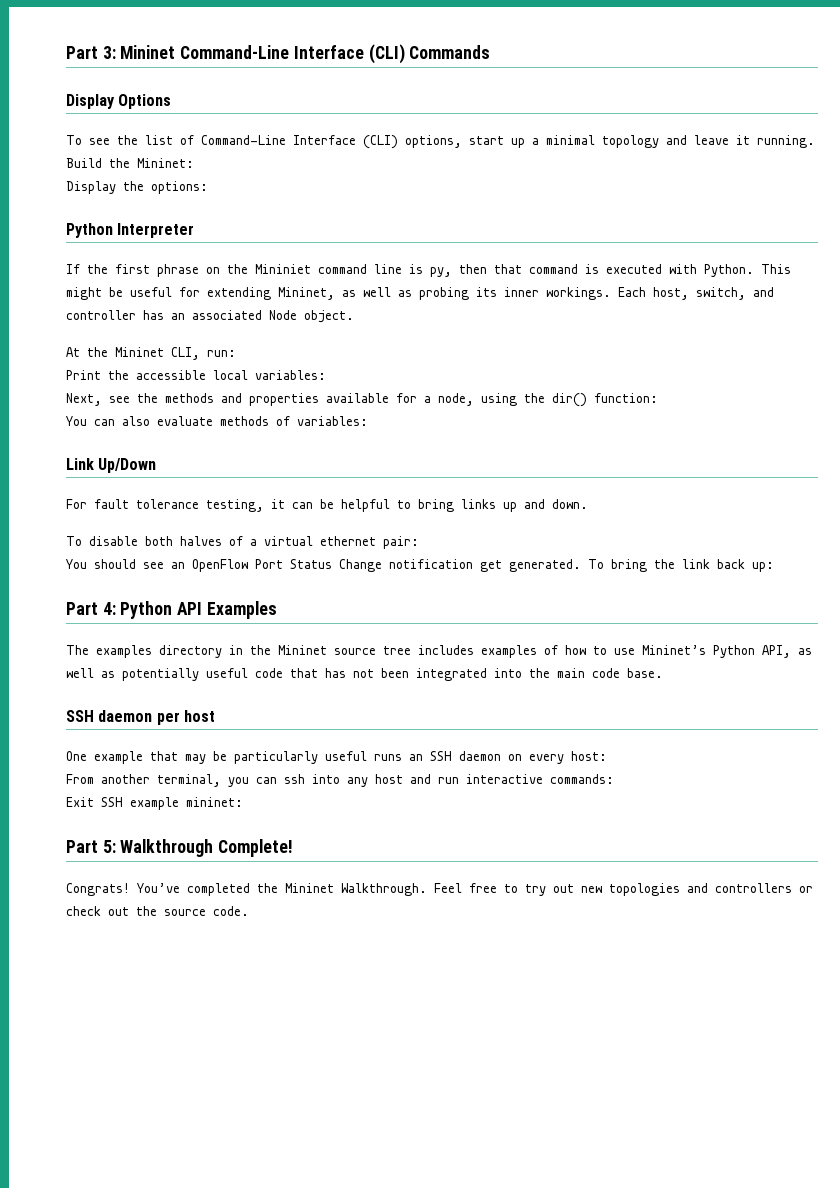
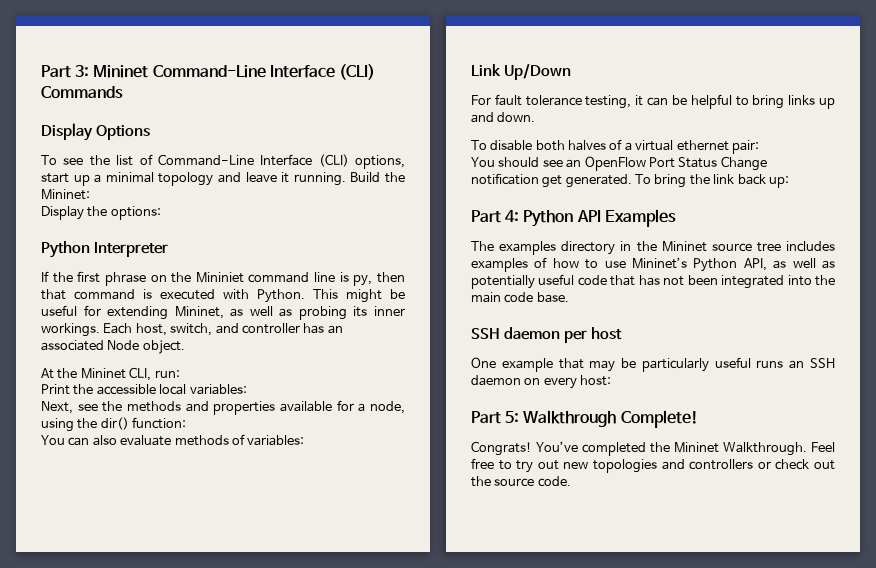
[66,774,614,787] [66,797,243,810] // From another terminal, you can ssh into any host and run interactive commands: // Exit SSH example mininet: -> (612, 380) none

